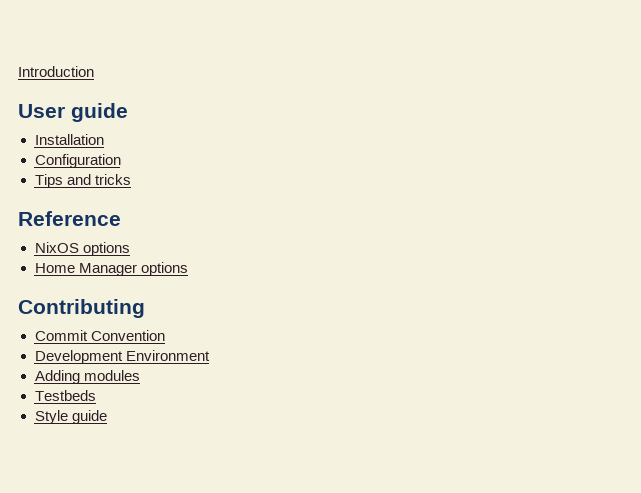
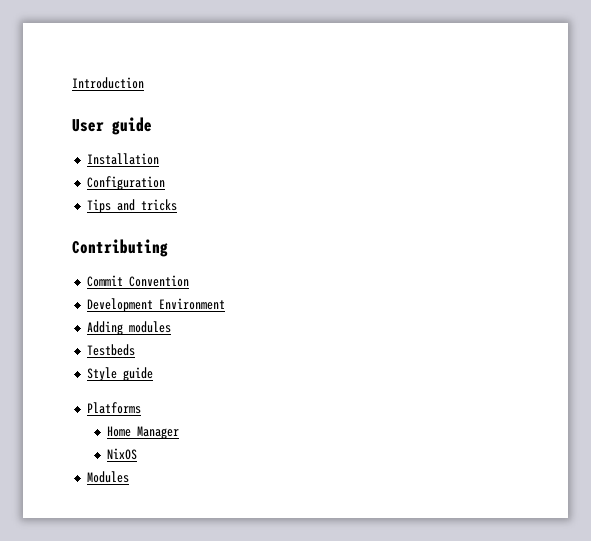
[18,211,121,226] [34,242,130,256] [34,262,188,276] // Reference // NixOS options // Home Manager options -> (177, 205) none
(107, 417) none -> [86,402,141,414] [106,426,179,439] [106,448,137,460] [86,471,129,483] // Platforms // Home Manager // NixOS // Modules

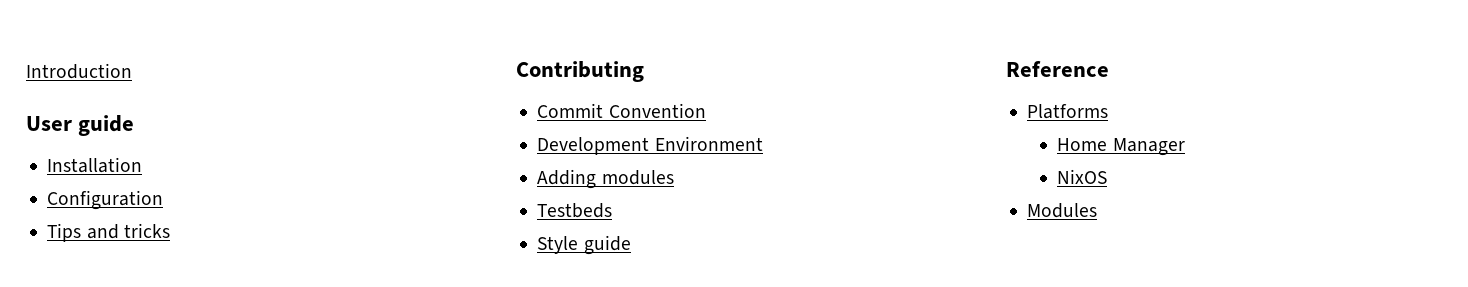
(153, 374) none -> [1006,61,1109,77] // Reference

